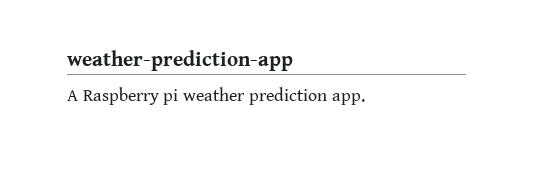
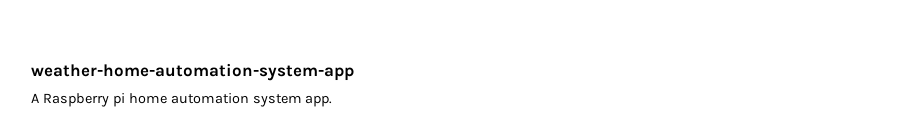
[67,50,293,71] weather-prediction-app -> [31,63,354,81] weather-home-automation-system-app
[183,87,327,105] weather prediction -> [128,93,302,107] home automation system

